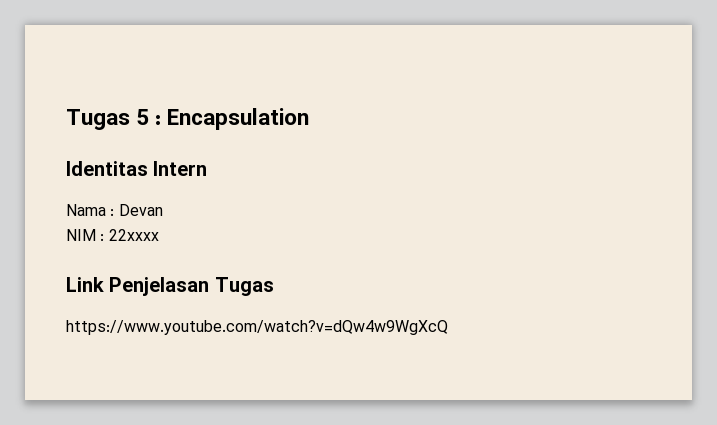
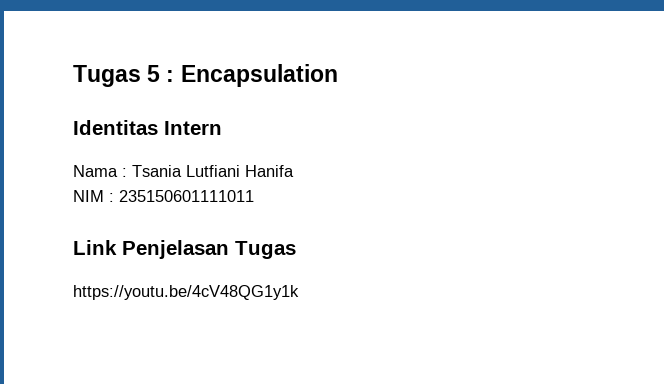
[118,204,163,216] Devan -> [132,165,294,177] Tsania Lutfiani Hanifa
[108,229,159,241] 22xxxx -> [119,190,254,202] 235150601111011
[66,320,448,335] https://www.youtube.com/watch?v=dQw4w9WgXcQ -> [73,285,299,300] https://youtu.be/4cV48QG1y1k

